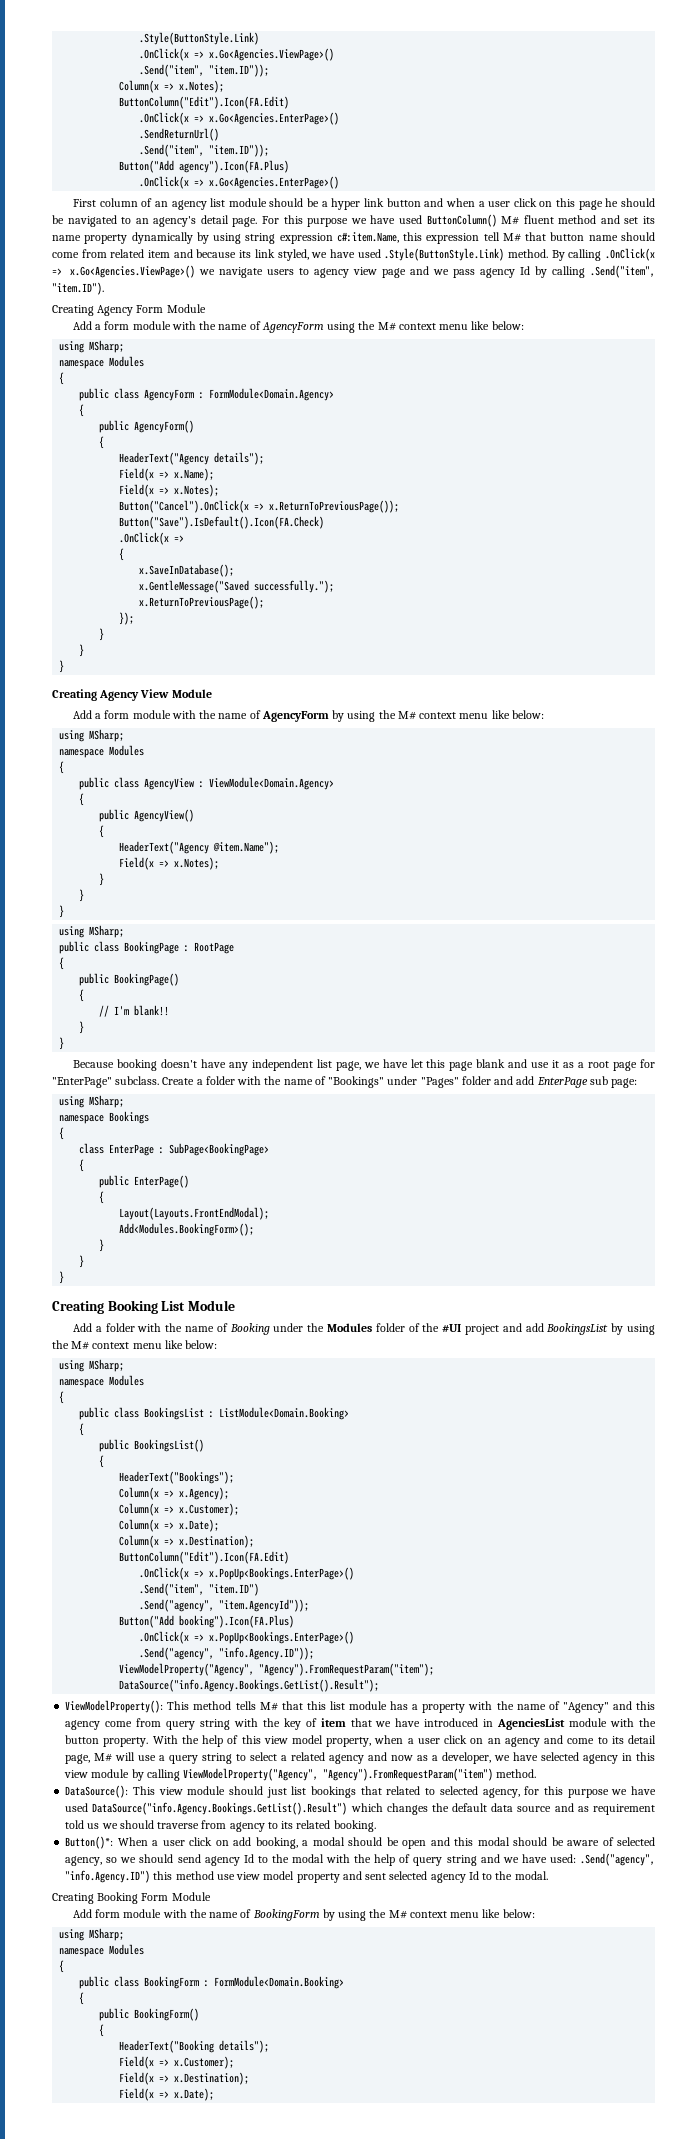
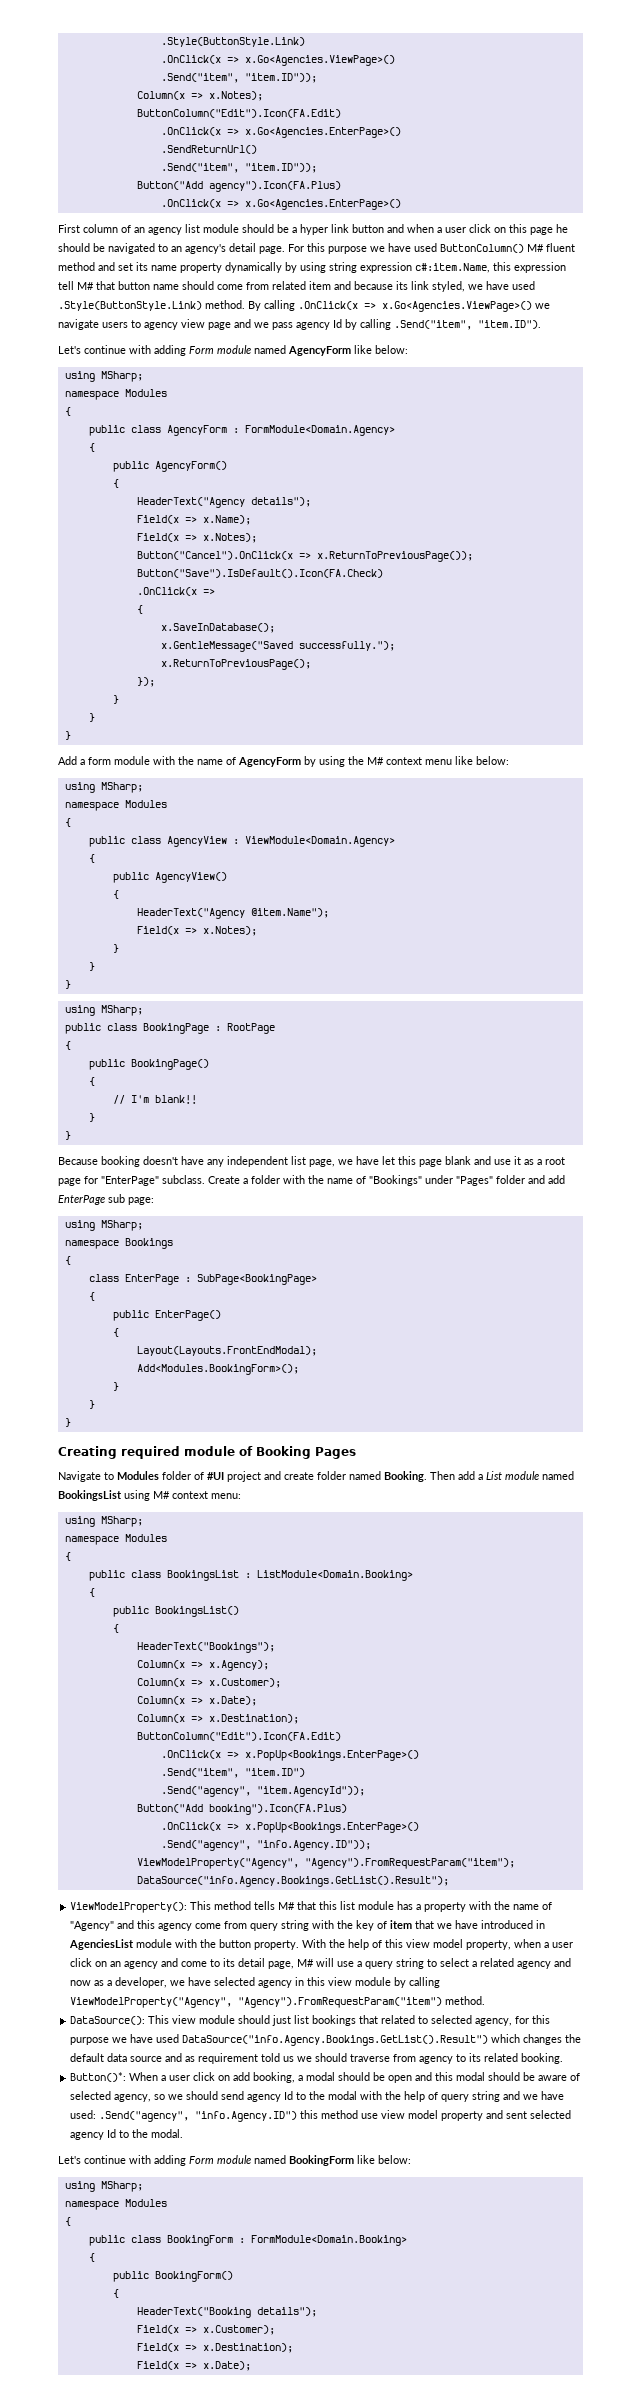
[52,304,206,316] [72,321,469,333] Creating Agency Form Module // Add a form module with the name of AgencyForm using the M# context menu -> [58,345,351,356] Let's continue with adding Form module named AgencyForm
[52,689,212,701] // Creating Agency View Module -> (71, 735) none
[107,1300,235,1314] [72,1323,325,1335] Booking List Module // Add a folder with the name of Booking under the -> [121,1446,356,1459] [58,1471,114,1482] required module of Booking Pages // Navigate to
[422,1323,440,1332] the -> (204, 1476) none
[525,1323,655,1335] [52,1340,218,1350] add BookingsList by using the M# context menu like below: -> [284,1471,574,1482] [58,1490,241,1501] create folder named Booking. Then add a List module named BookingsList using M# context menu:
[52,1892,211,1904] [72,1909,480,1921] Creating Booking Form Module // Add form module with the name of BookingForm by using the M# context menu -> [58,2155,354,2166] Let's continue with adding Form module named BookingForm

